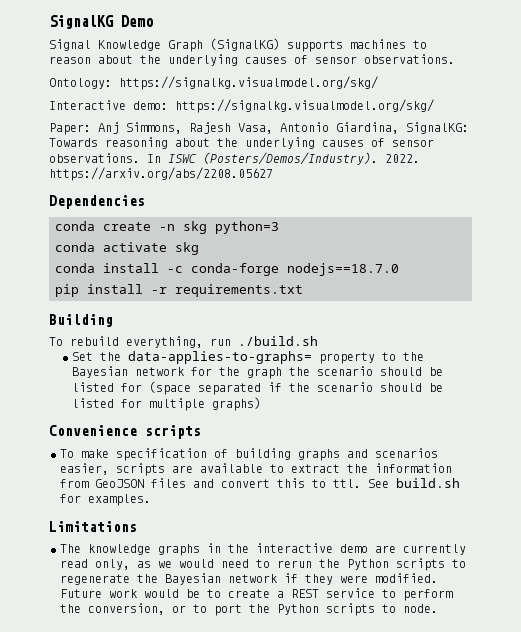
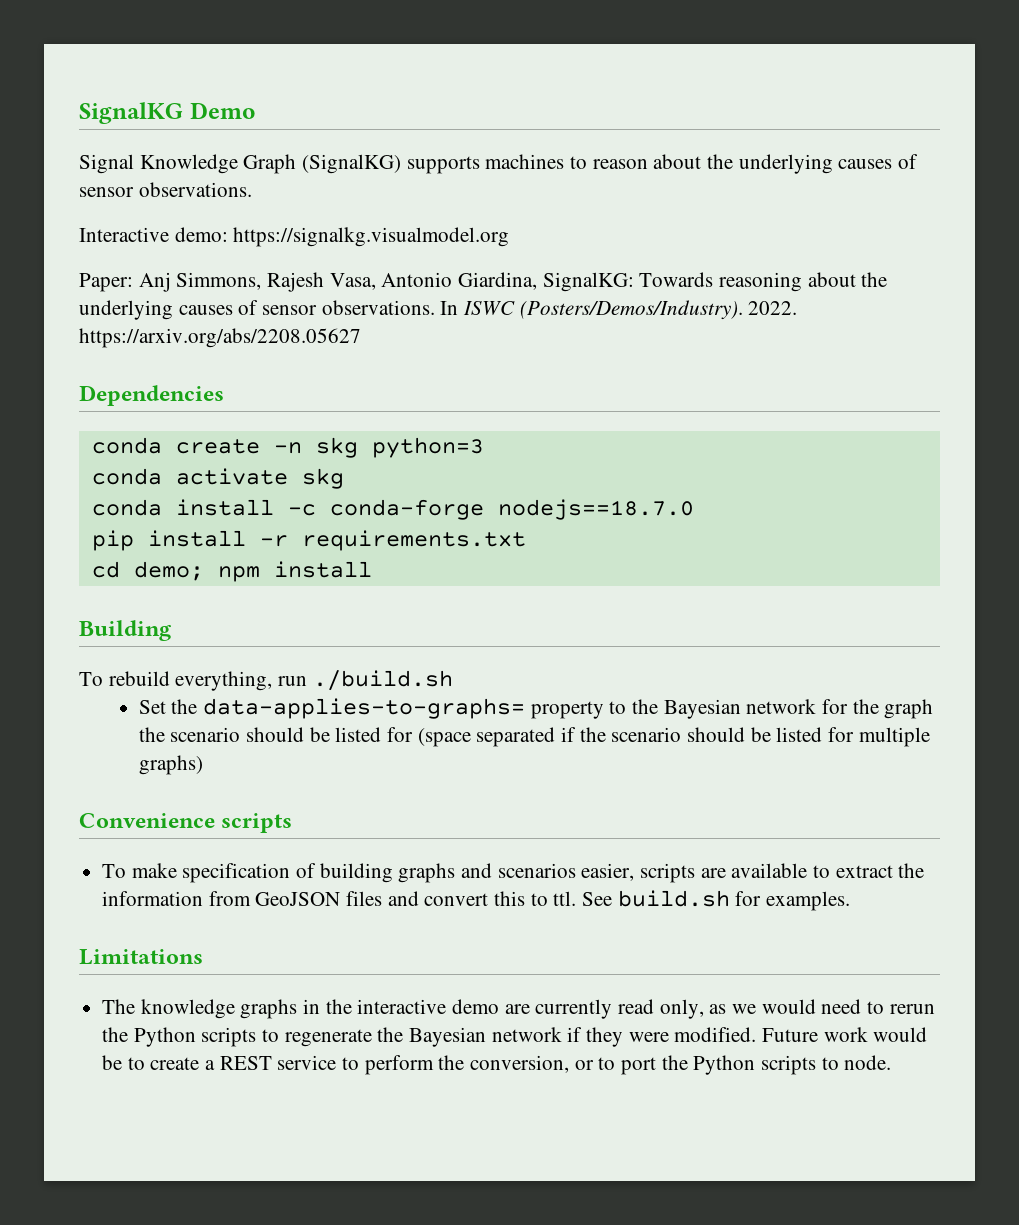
[49,76,378,90] // Ontology: https://signalkg.visualmodel.org/skg/ -> (252, 189) none
[175,99,434,113] https://signalkg.visualmodel.org/skg/ -> [233,227,510,247] https://signalkg.visualmodel.org
(303, 290) none -> [91,561,372,582] // cd demo; npm install

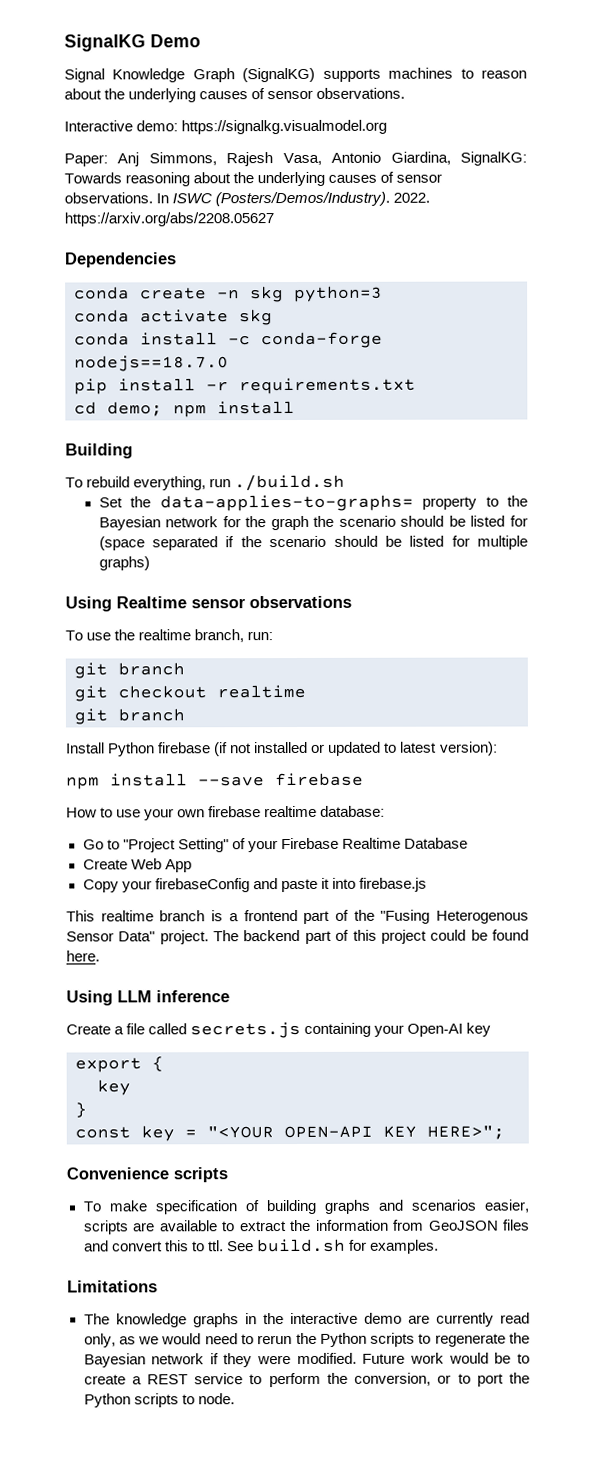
(203, 765) none -> [65,595,352,612] [65,629,274,643] [74,662,185,679] [74,684,306,702] [74,708,185,725] [66,741,498,757] [66,772,364,790] [66,805,386,821] [82,837,468,853] [82,858,192,873] [82,877,427,893] [66,909,529,924] [66,929,530,945] [66,950,100,962] [66,990,230,1006] [66,1021,492,1039] [75,1056,164,1073] [97,1079,131,1096] [75,1102,87,1118] [75,1125,505,1142] // Using Realtime sensor observations // To use the realtime branch, run: // git branch // git checkout realtime // git branch // Install Python firebase (if not installed or updated to latest version): // npm install --save firebase // How to use your own firebase realtime database: // Go to "Project Setting" of your Firebase Realtime Database // Create Web App // Copy your firebaseConfig and paste it into firebase.js // This realtime branch is a frontend part of the "Fusing Heterogenous Sensor Data" project. The backend part of this project could be found here. // Using LLM inference // Create a file called secrets.js containing your Open-AI key // export { // key // } // const key = "<YOUR OPEN-API KEY HERE>";

